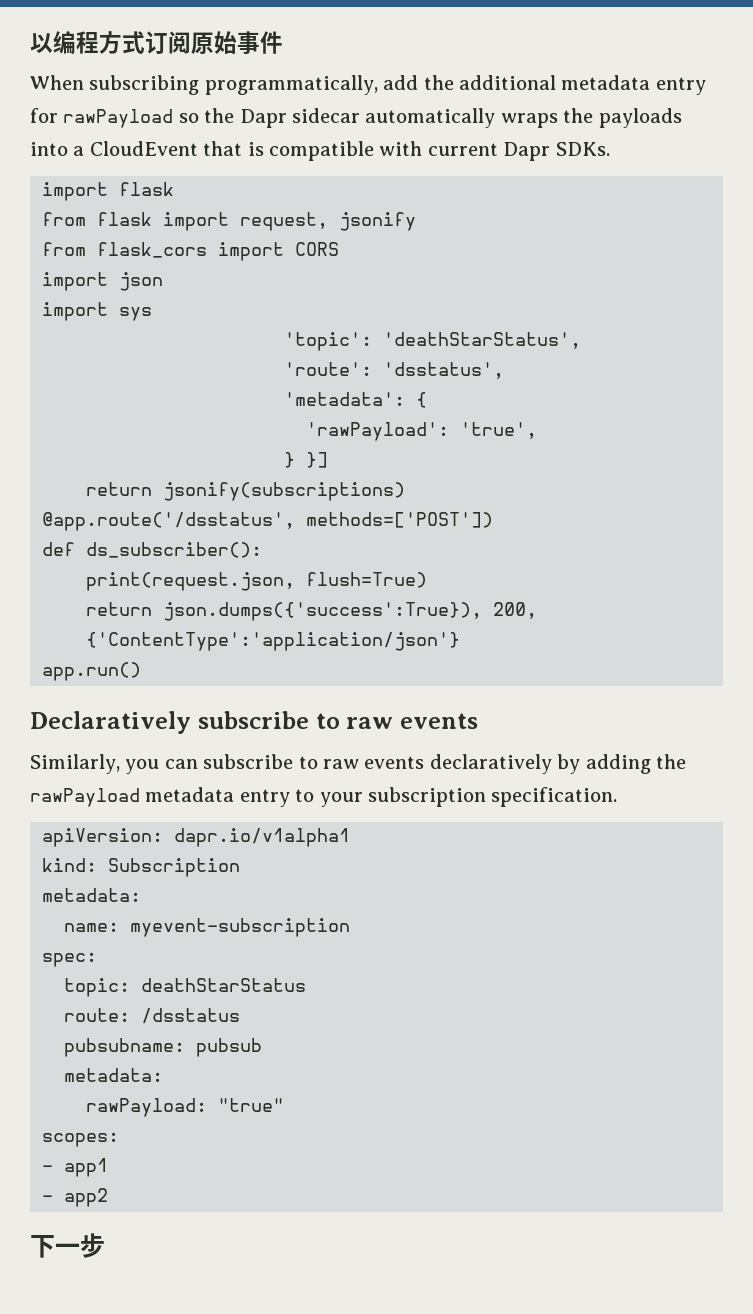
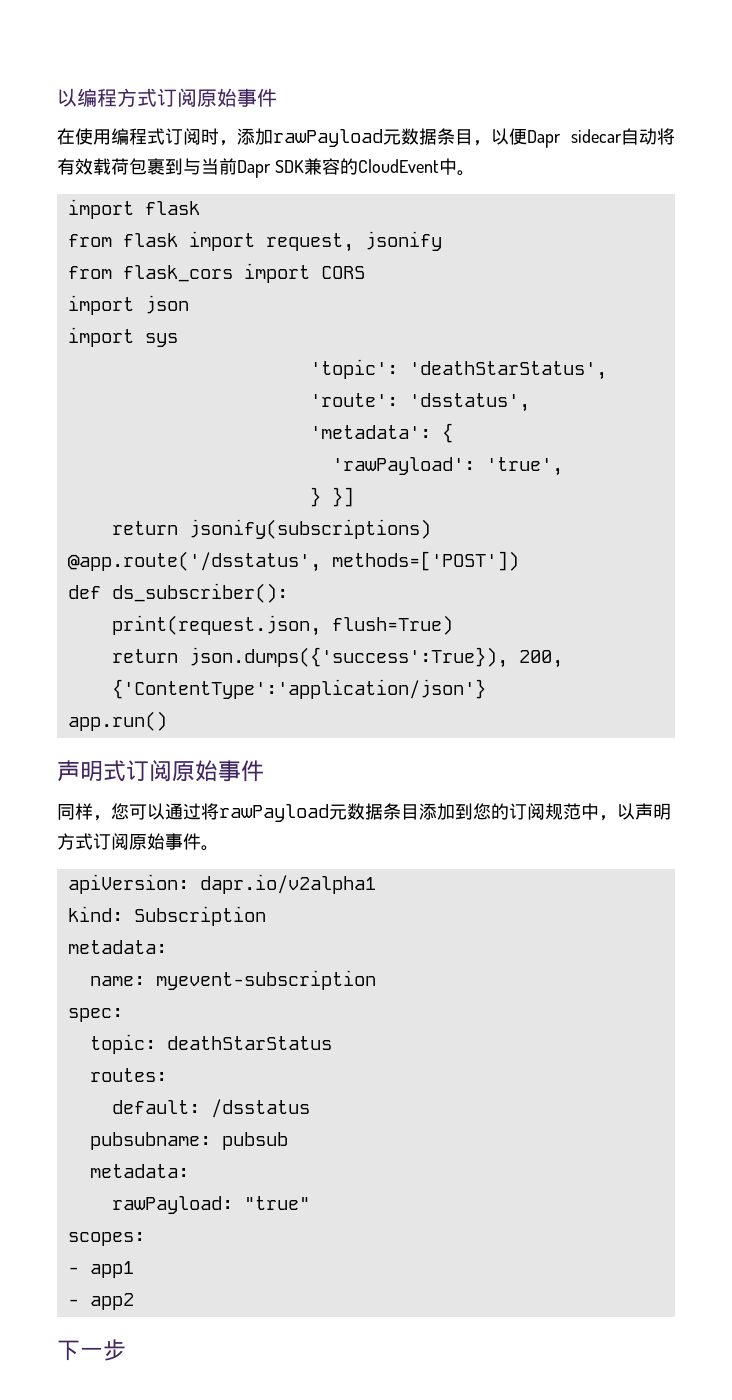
[30,75,706,95] [30,108,682,128] [30,141,610,161] When subscribing programmatically, add the additional metadata entry for rawPayload so the Dapr sidecar automatically wraps the payloads into a CloudEvent that is compatible with current Dapr SDKs. -> [57,128,675,148] [57,158,475,178] 在使用编程式订阅时，添加rawPayload元数据条目，以便Dapr sidecar自动将有效载荷包裹到与当前Dapr SDK兼容的CloudEvent中。
[30,711,478,734] [30,754,686,774] [30,787,618,807] Declaratively subscribe to raw events // Similarly, you can subscribe to raw events declaratively by adding the rawPayload metadata entry to your subscription specification. -> [57,760,264,782] [57,803,671,822] [57,833,219,851] 声明式订阅原始事件 // 同样，您可以通过将rawPayload元数据条目添加到您的订阅规范中，以声明方式订阅原始事件。
[174,828,350,847] dapr.io/v1alpha1 -> [199,874,376,894] dapr.io/v2alpha1
[64,1008,130,1022] route: -> [89,1068,167,1082] [111,1100,200,1114] routes: // default:

